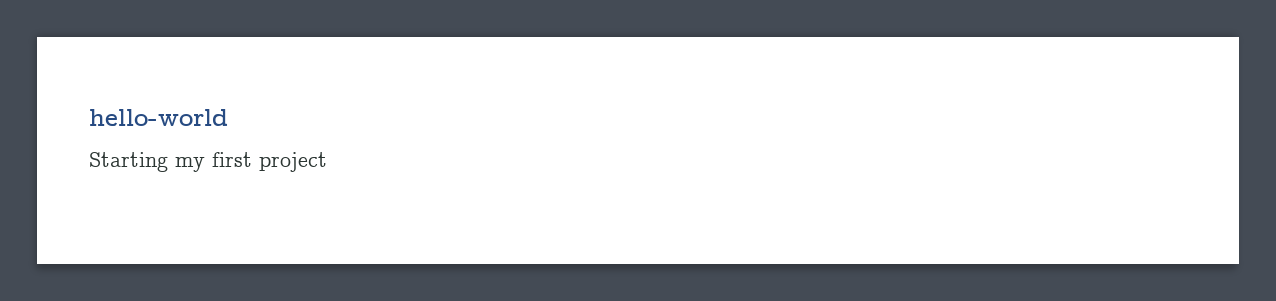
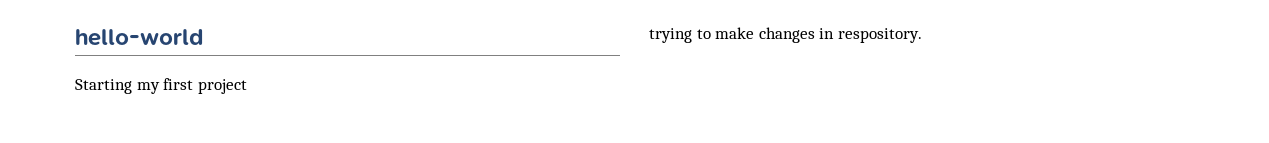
(327, 162) none -> [649,27,922,43] // trying to make changes in respository.

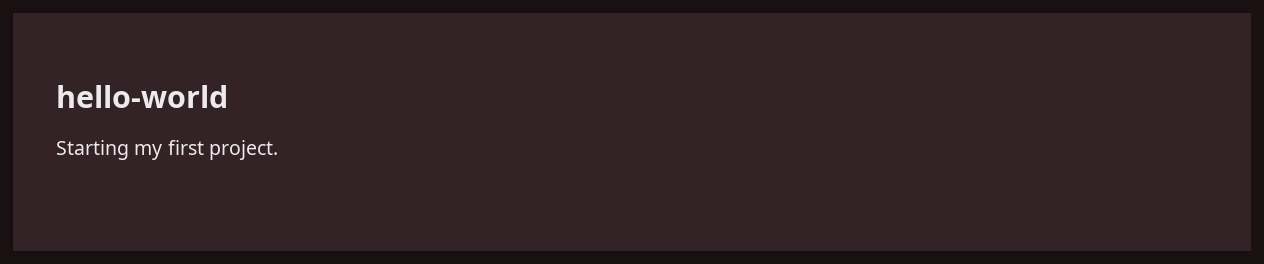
[197,79,247,94] [649,27,922,43] project // trying to make changes in respository. -> [208,140,278,160] project.

